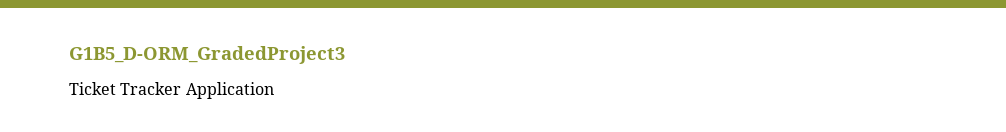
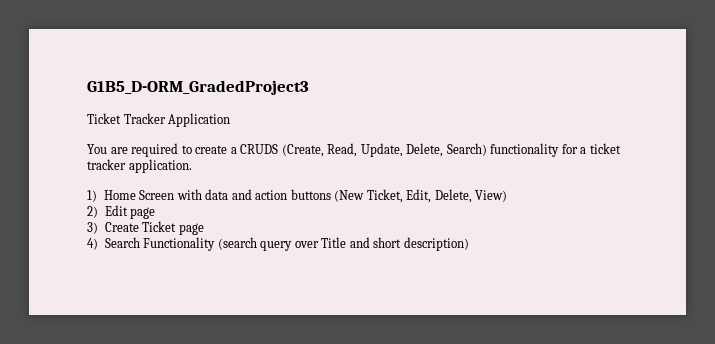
(274, 90) none -> [87,143,621,157] [87,159,192,173] [87,189,508,203] [87,205,156,219] [87,221,204,235] [87,237,469,251] // You are required to create a CRUDS (Create, Read, Update, Delete, Search) functionality for a ticket tracker application. // 1) Home Screen with data and action buttons (New Ticket, Edit, Delete, View) // 2) Edit page // 3) Create Ticket page // 4) Search Functionality (search query over Title and short description)

